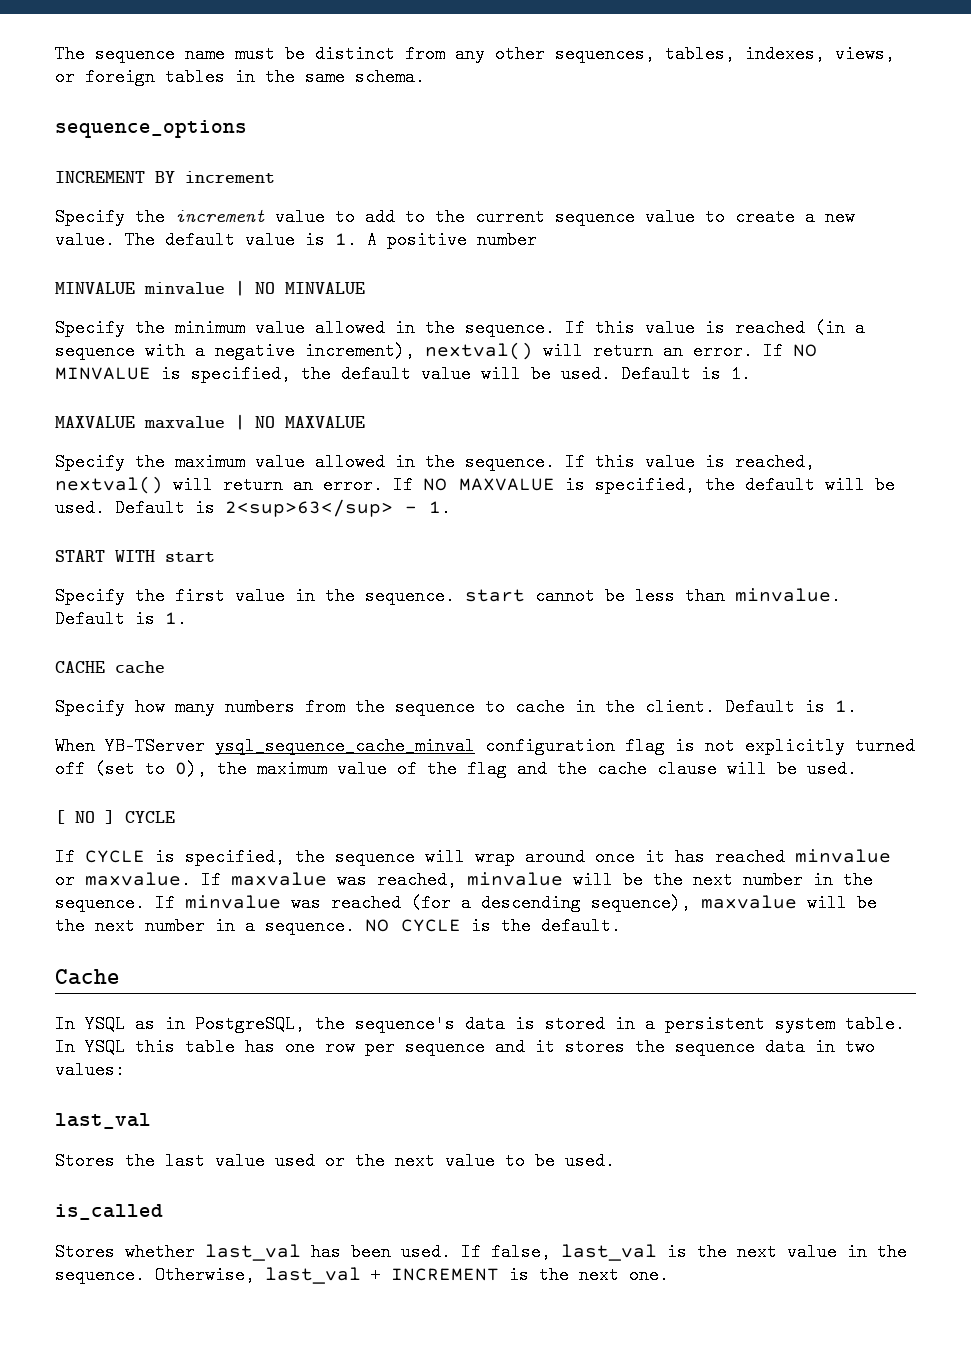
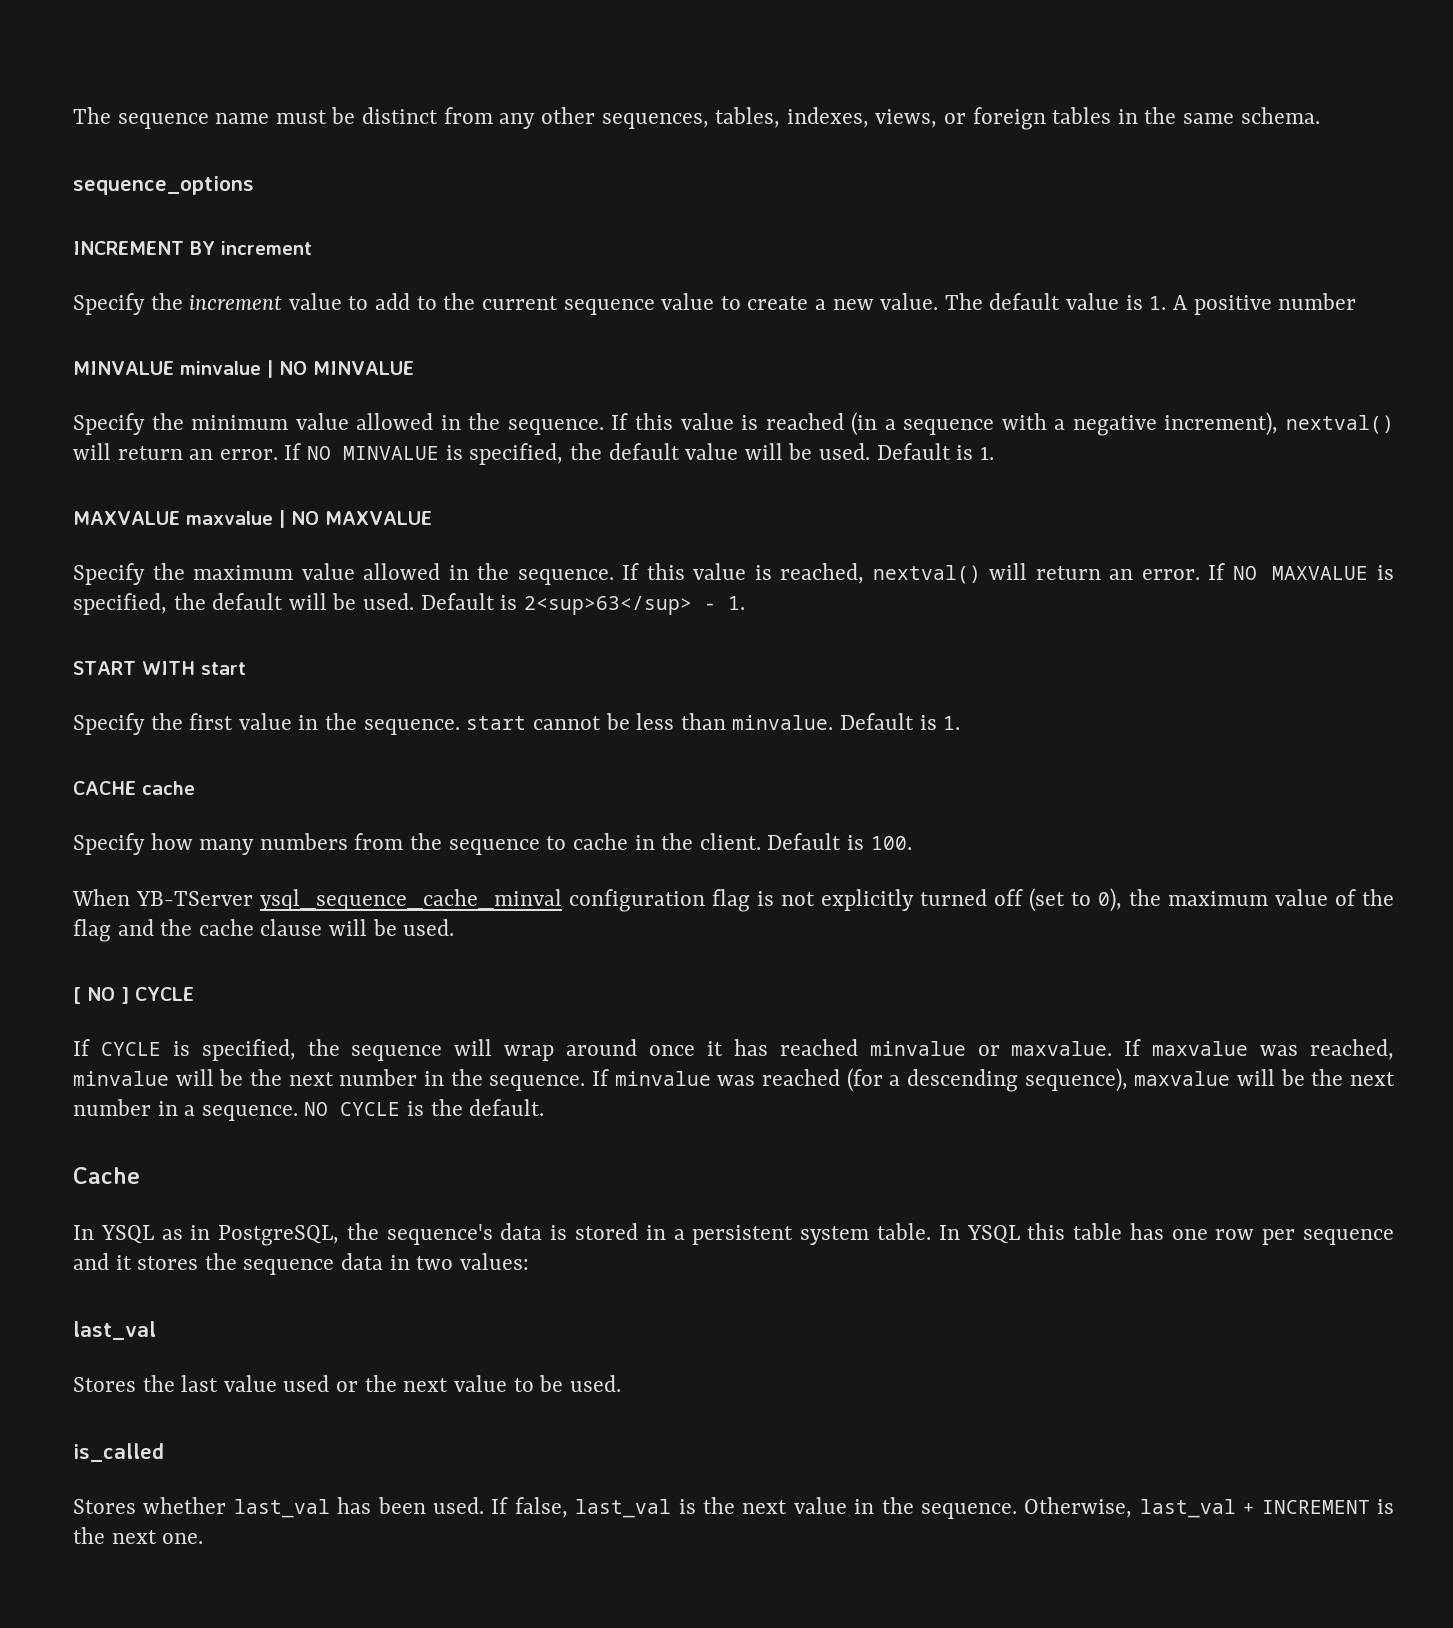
[835,698,857,716] 1. -> [870,836,912,850] 100.

